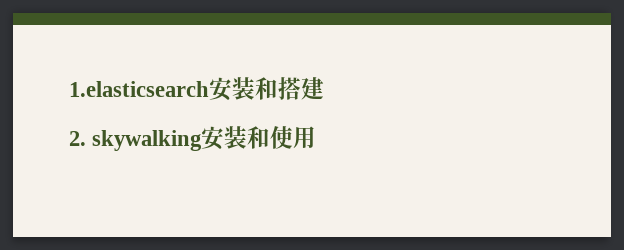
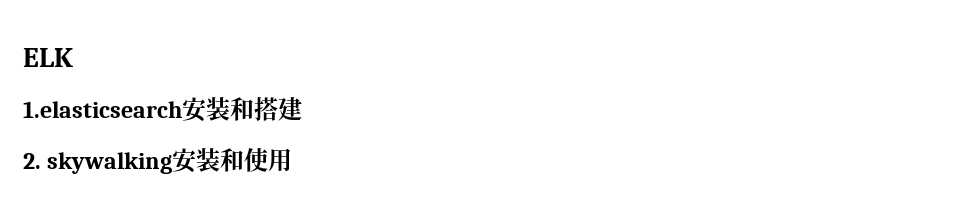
(69, 89) none -> [23,48,74,67] ELK //

